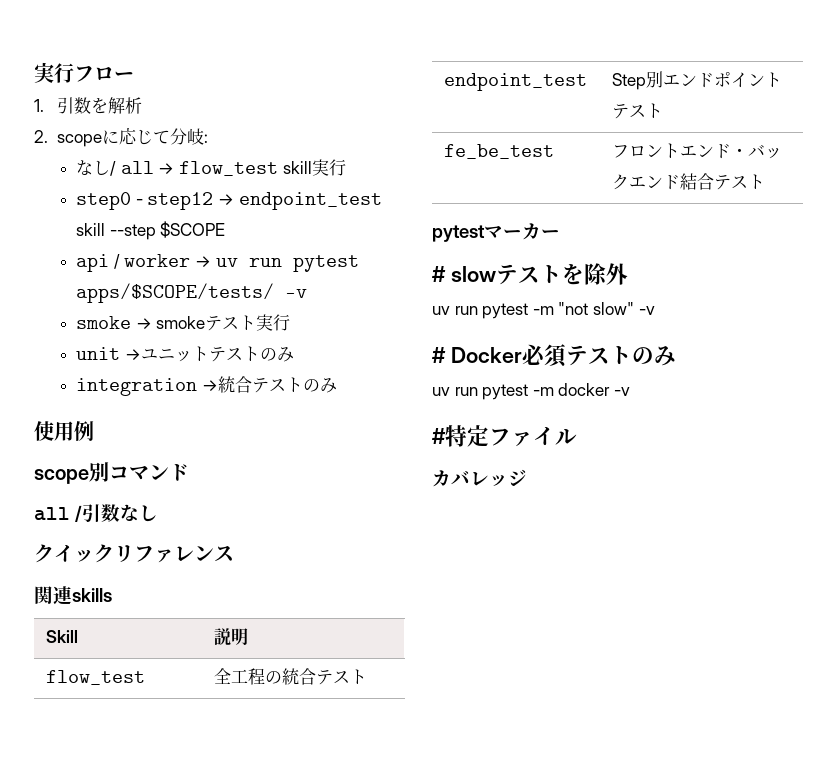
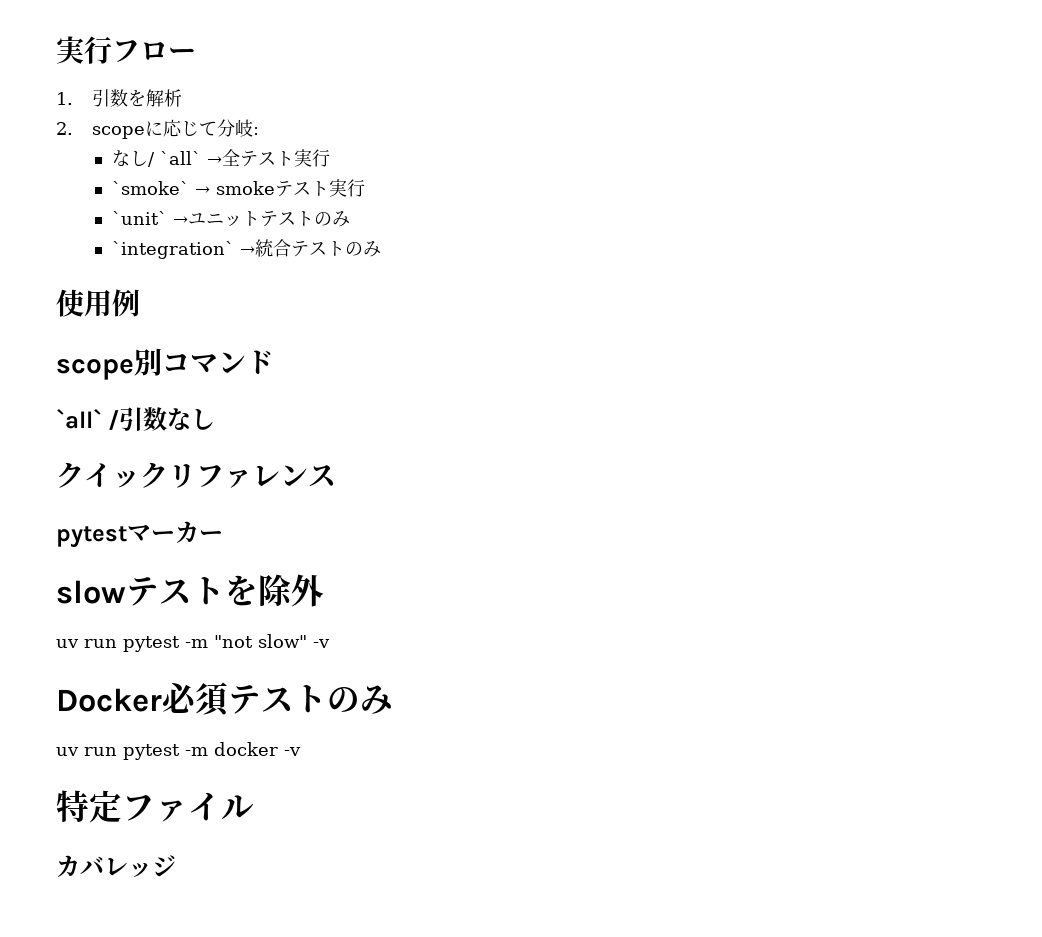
[120,159,346,176] [76,192,382,210] [76,221,226,240] [76,254,359,272] [76,283,308,303] [76,316,132,329] all → flow_test skill実行 // step0 - step12 → endpoint_test skill --step $SCOPE // api / worker → uv run pytest apps/$SCOPE/tests/ -v // smoke -> [159,149,330,167] [111,181,189,195] `all` →全テスト実行 // `smoke`
[76,347,121,360] unit -> [111,211,167,225] `unit`
[76,378,198,396] integration -> [111,241,234,259] `integration`
[34,507,70,521] all -> [56,409,102,429] `all`
[34,586,112,605] [46,630,79,643] [214,628,249,646] [46,670,146,685] [214,668,368,685] [444,73,588,91] [612,71,783,90] [612,103,664,119] [444,144,555,159] [612,143,783,159] [612,173,766,190] // 関連skills // Skill | 説明 // flow_test | 全工程の統合テスト // endpoint_test | Step別エンドポイントテスト // fe_be_test | フロントエンド・バックエンド結合テスト -> (336, 476) none
[432,266,446,282] # -> (223, 535) none
[432,347,446,363] # -> (330, 643) none
[432,428,446,444] # -> (301, 751) none

